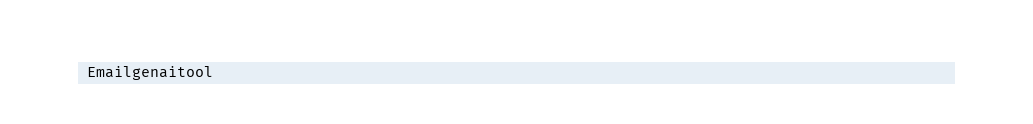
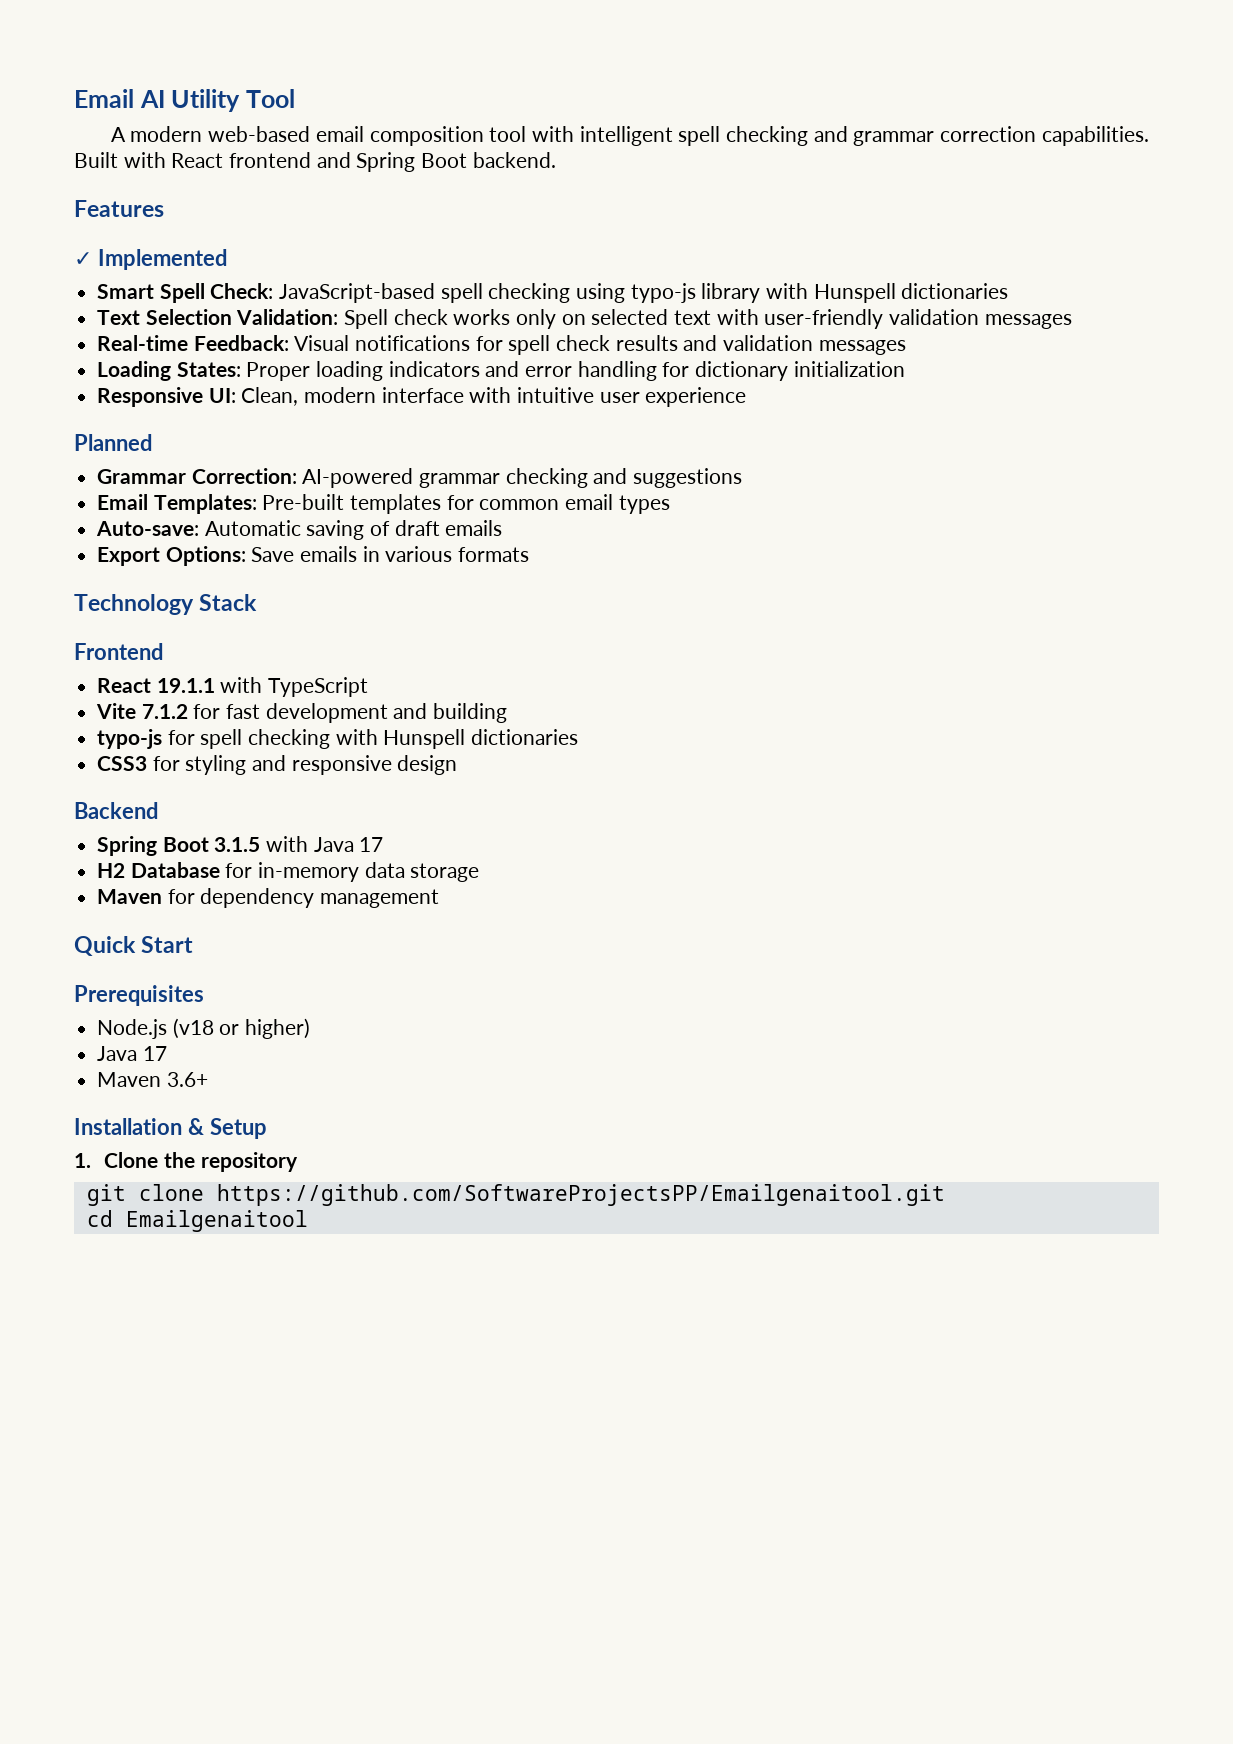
(87, 73) none -> [74,89,295,112] [110,126,1149,146] [74,152,556,172] [74,200,164,217] [74,249,227,270] [97,283,1009,303] [97,309,1072,329] [97,335,906,355] [97,361,905,381] [97,387,747,407] [74,434,152,451] [97,468,743,488] [97,494,670,514] [96,520,503,540] [97,546,530,566] [74,594,258,615] [74,643,163,660] [97,677,369,697] [96,703,508,723] [97,729,579,749] [97,755,458,775] [74,802,158,819] [97,836,384,856] [97,862,480,882] [97,888,440,908] [74,936,194,956] [74,985,204,1006] [97,1018,311,1039] [97,1046,167,1061] [97,1072,208,1087] [74,1118,267,1139] [74,1152,298,1172] [86,1184,945,1206] [86,1210,113,1227] Email AI Utility Tool // A modern web-based email composition tool with intelligent spell checking and grammar correction capabilities. Built with React frontend and Spring Boot backend. // Features // ✓ Implemented // Smart Spell Check: JavaScript-based spell checking using typo-js library with Hunspell dictionaries // Text Selection Validation: Spell check works only on selected text with user-friendly validation messages // Real-time Feedback: Visual notifications for spell check results and validation messages // Loading States: Proper loading indicators and error handling for dictionary initialization // Responsive UI: Clean, modern interface with intuitive user experience // Planned // Grammar Correction: AI-powered grammar checking and suggestions // Email Templates: Pre-built templates for common email types // Auto-save: Automatic saving of draft emails // Export Options: Save emails in various formats // Technology Stack // Frontend // React 19.1.1 with TypeScript // Vite 7.1.2 for fast development and building // typo-js for spell checking with Hunspell dictionaries // CSS3 for styling and responsive design // Backend // Spring Boot 3.1.5 with Java 17 // H2 Database for in-memory data storage // Maven for dependency management // Quick Start // Prerequisites // Node.js (v18 or higher) // Java 17 // Maven 3.6+ // Installation & Setup // 1. Clone the repository // git clone https://github.com/SoftwareProjectsPP/Emailgenaitool.git // cd

